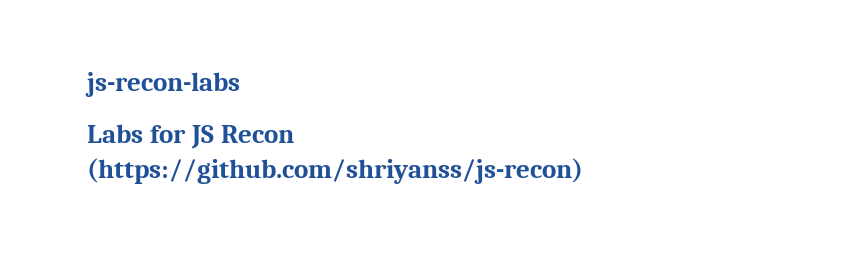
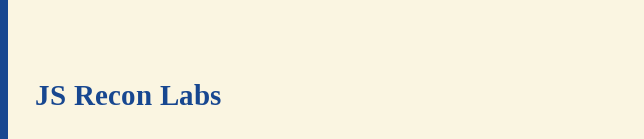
[85,72,240,97] [87,124,187,143] js-recon-labs // Labs for -> (35, 95) none
[87,158,583,184] (https://github.com/shriyanss/js-recon) -> [159,84,221,105] Labs

